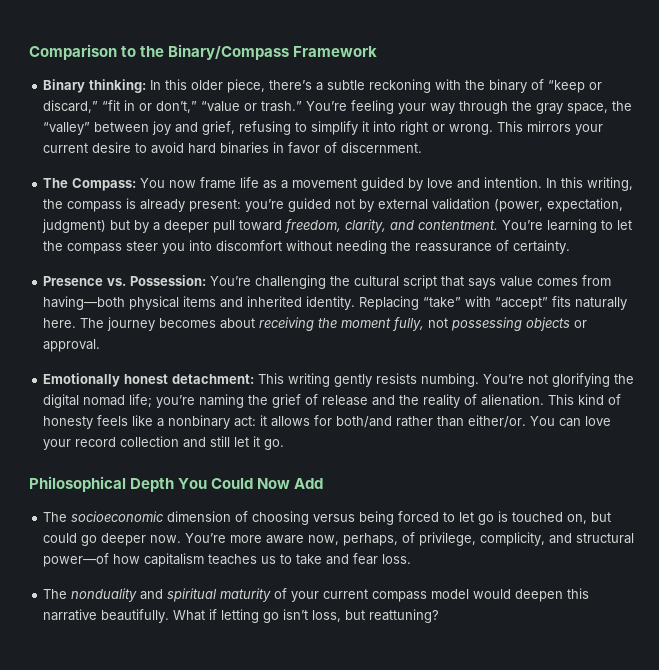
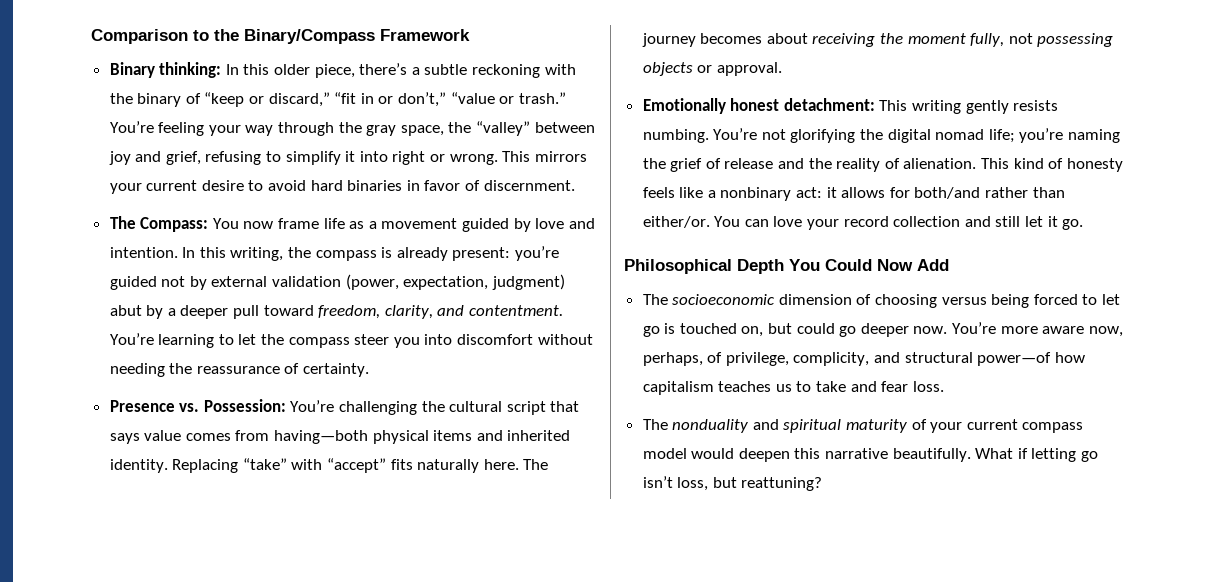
[110,220,131,230] but -> [109,305,142,316] abut

